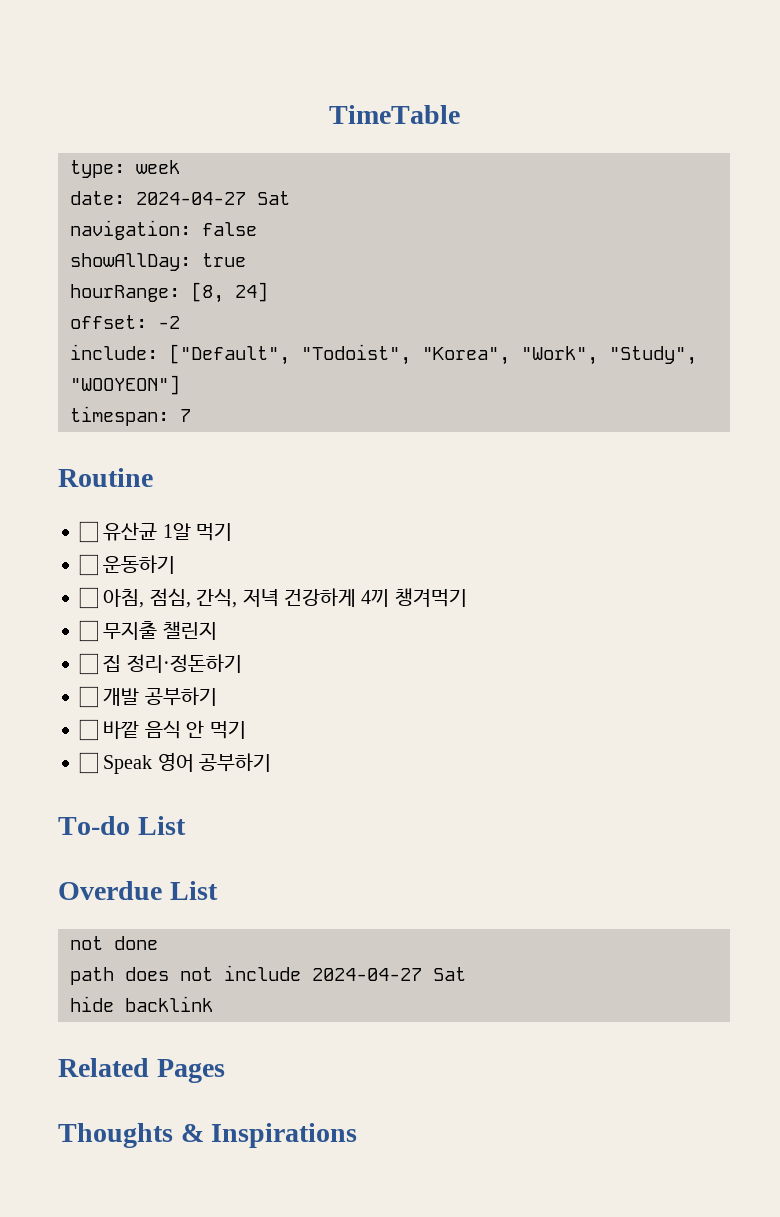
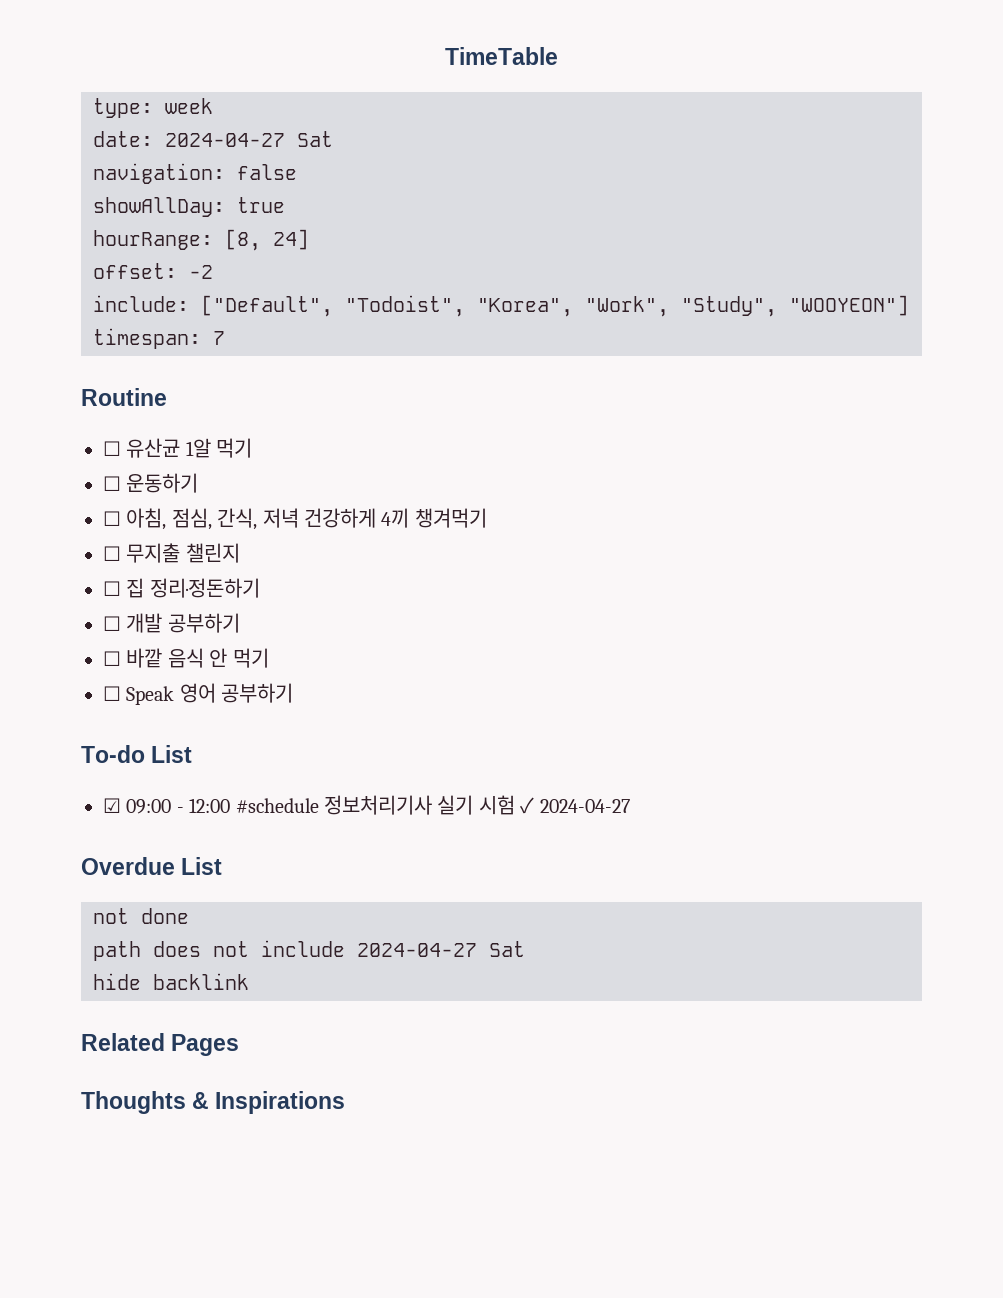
(186, 825) none -> [103,795,630,815] // ☑ 09:00 - 12:00 #schedule 정보처리기사 실기 시험 ✓ 2024-04-27

